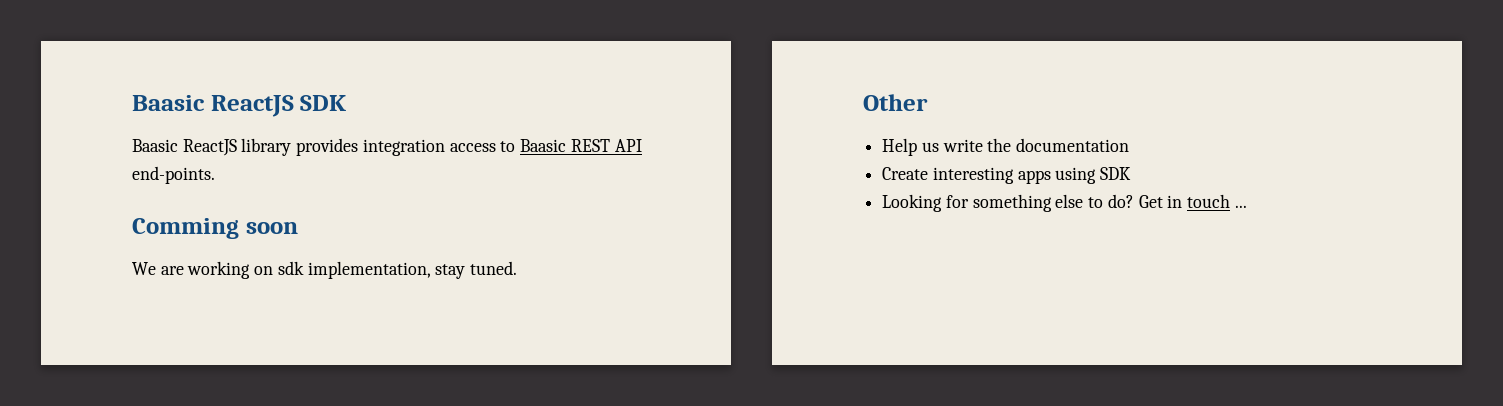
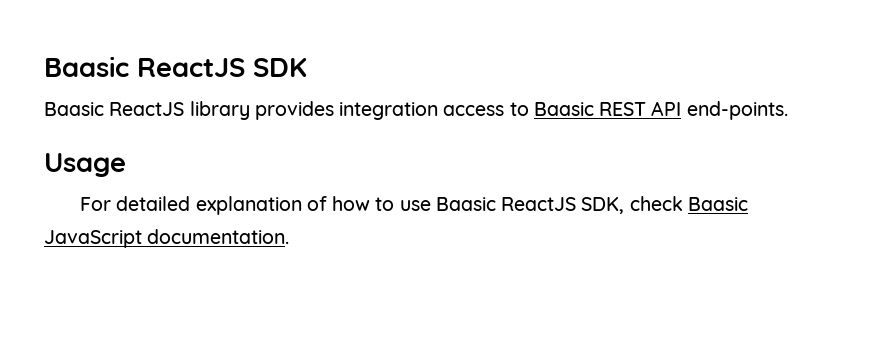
[132,218,298,239] [132,261,518,279] [863,94,928,111] [882,138,1130,156] [882,167,1132,184] [882,194,1247,212] Comming soon // We are working on sdk implementation, stay tuned. // Other // Help us write the documentation // Create interesting apps using SDK // Looking for something else to do? Get in touch ... -> [44,153,126,177] [80,196,749,215] [44,229,290,248] Usage // For detailed explanation of how to use Baasic ReactJS SDK, check Baasic JavaScript documentation.

